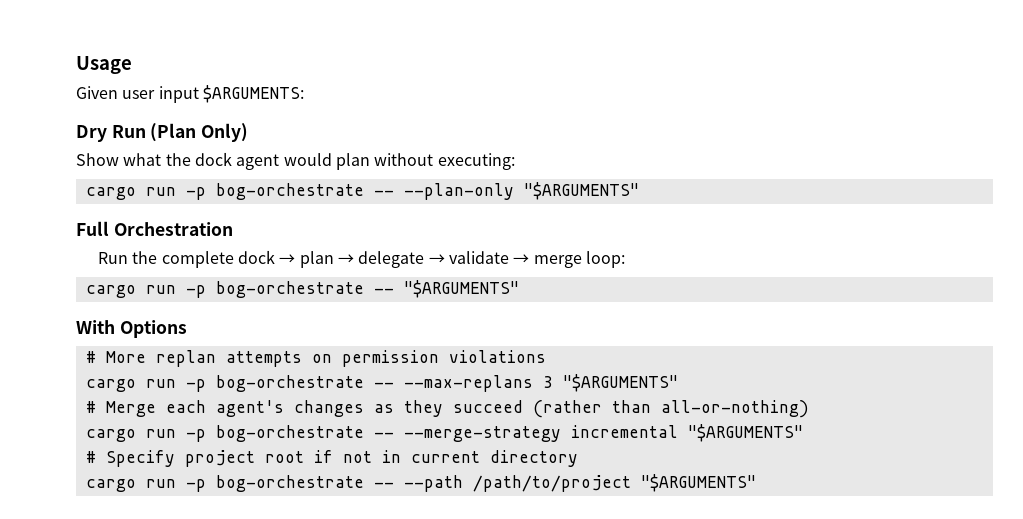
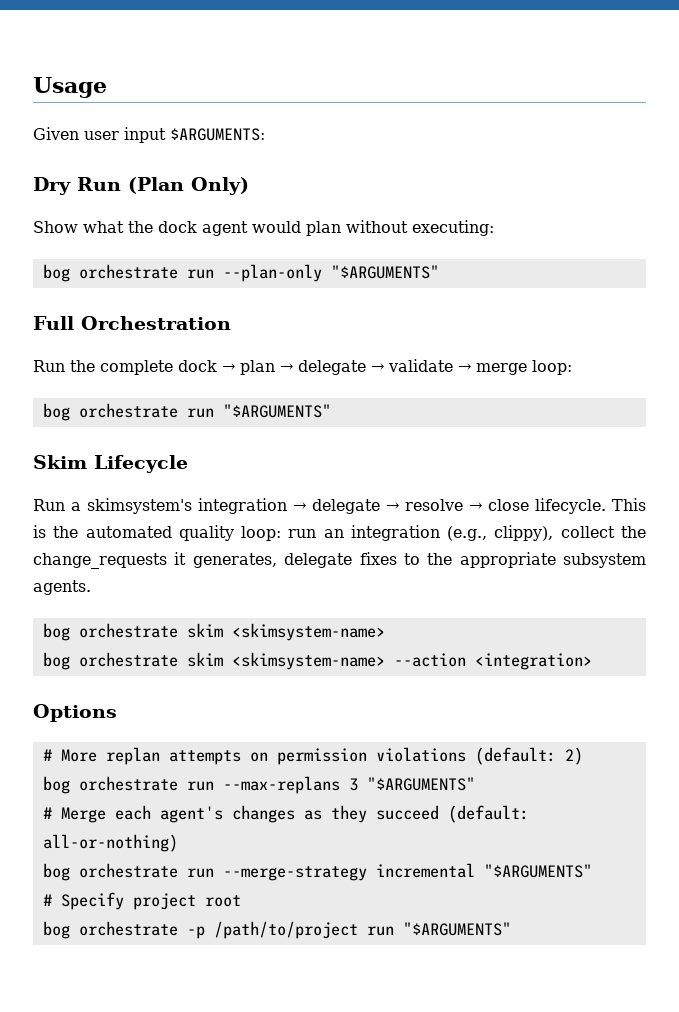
[85,183,394,200] cargo run -p bog-orchestrate -- -> [42,264,214,282] bog orchestrate run
[85,280,519,298] [76,320,115,334] cargo run -p bog-orchestrate -- "$ARGUMENTS" // With -> [42,403,331,421] [33,455,188,473] [33,498,646,514] [33,525,646,541] [33,552,646,569] [33,580,91,595] [42,623,385,641] [42,652,592,670] bog orchestrate run "$ARGUMENTS" // Skim Lifecycle // Run a skimsystem's integration → delegate → resolve → close lifecycle. This is the automated quality loop: run an integration (e.g., clippy), collect the change_requests it generates, delegate fixes to the appropriate subsystem agents. // bog orchestrate skim <skimsystem-name> // bog orchestrate skim <skimsystem-name> --action <integration> //
[85,375,394,392] // cargo run -p bog-orchestrate -- -> [474,747,583,765] [42,776,214,794] (default: 2) // bog orchestrate run
[532,400,651,418] (rather than -> [447,805,529,823] (default:
[85,425,394,442] cargo run -p bog-orchestrate -- -> [42,863,214,881] bog orchestrate run
[313,450,578,467] [85,475,631,492] if not in current directory // cargo run -p bog-orchestrate -- --path /path/to/project -> [42,921,394,939] // bog orchestrate -p /path/to/project run

